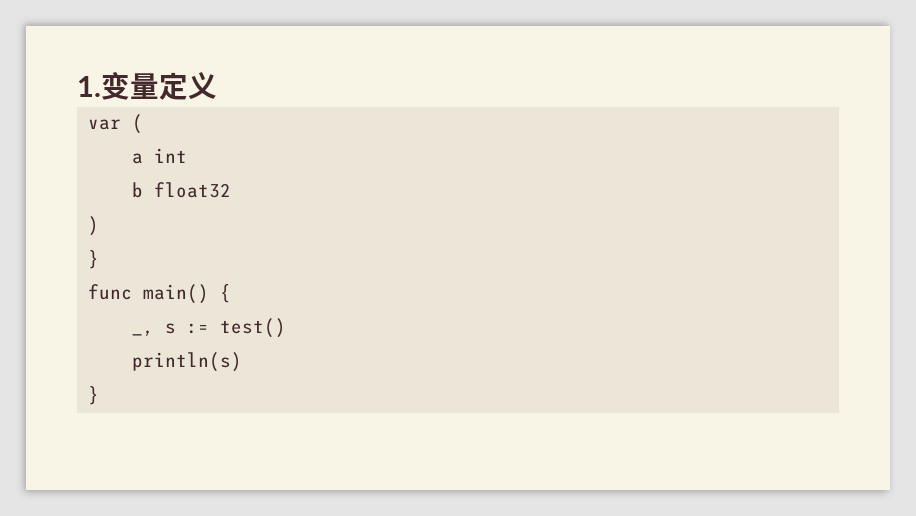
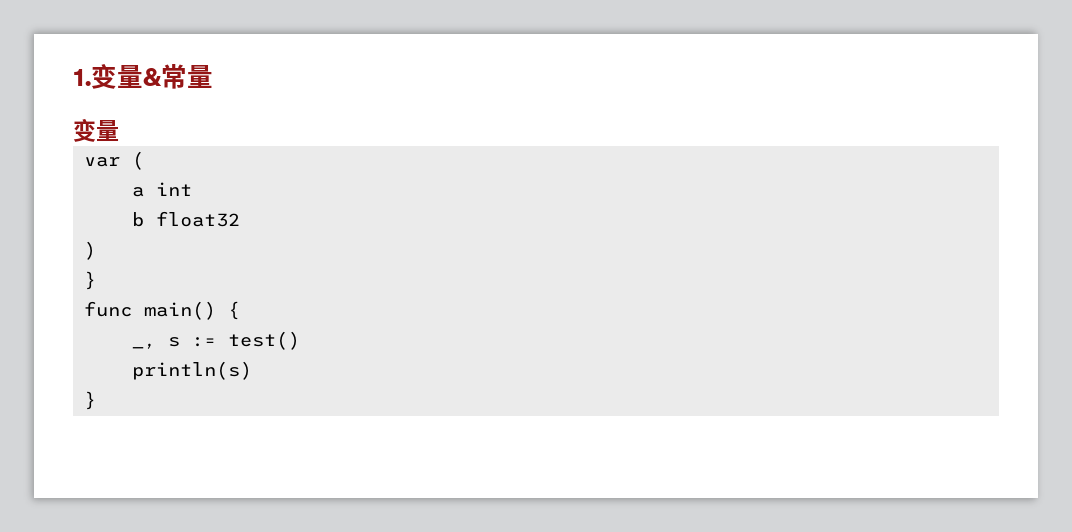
[159,72,217,100] 定义 -> [143,64,213,89] [73,118,119,142] &常量 // 变量

